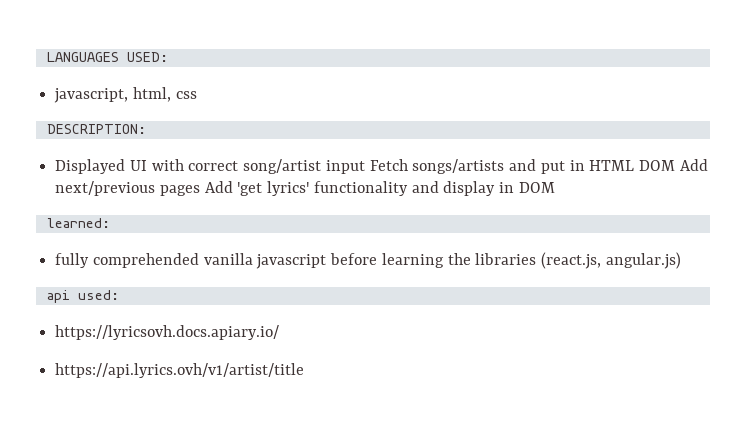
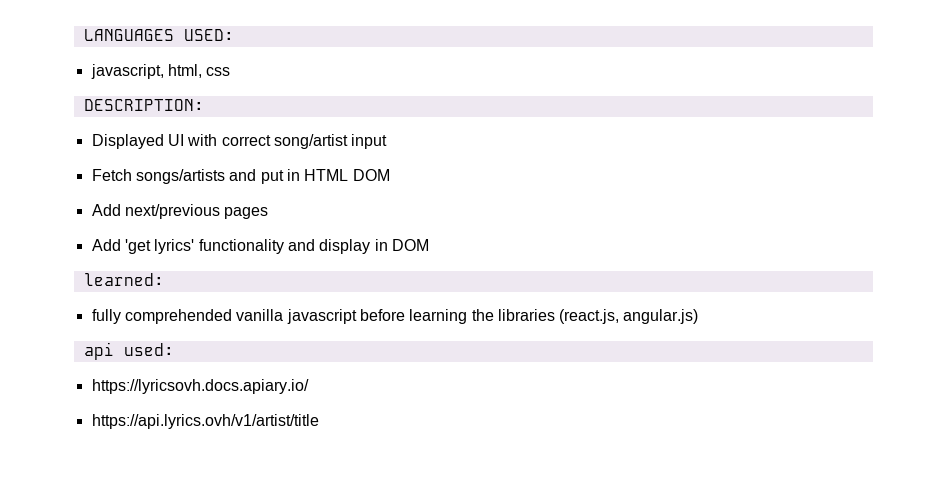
(365, 167) none -> (388, 141) //
(675, 165) none -> (390, 175) //
(200, 190) none -> (269, 213) //

